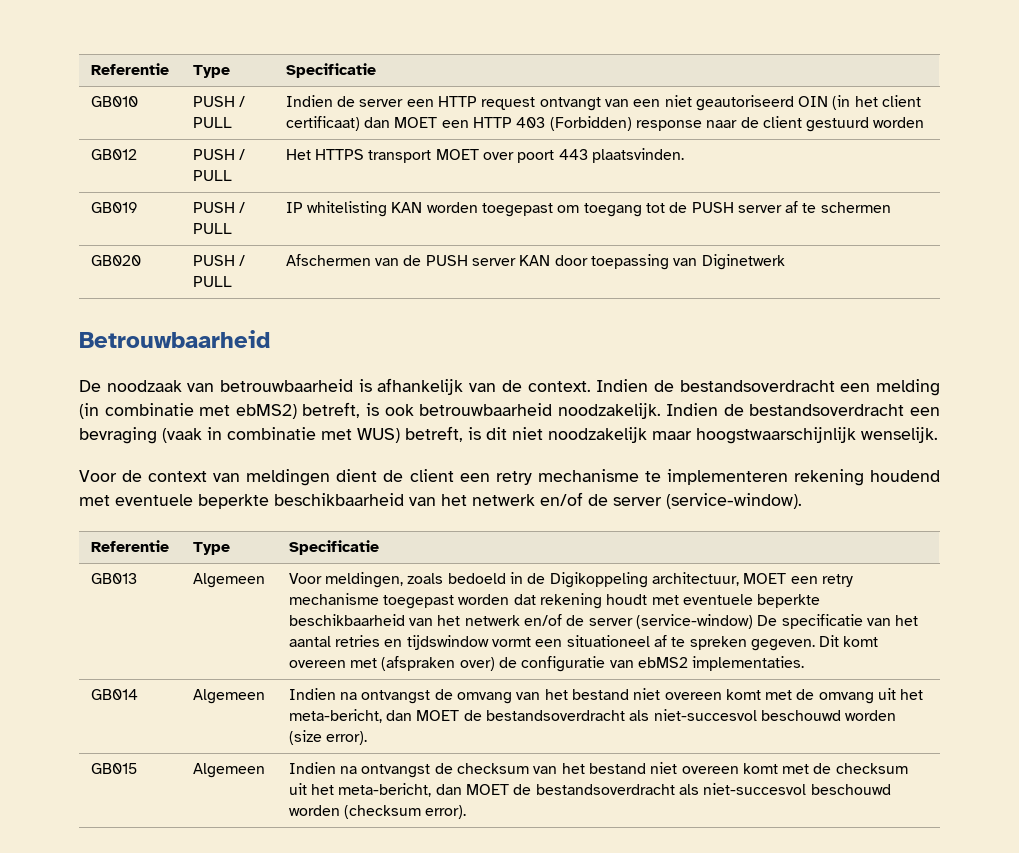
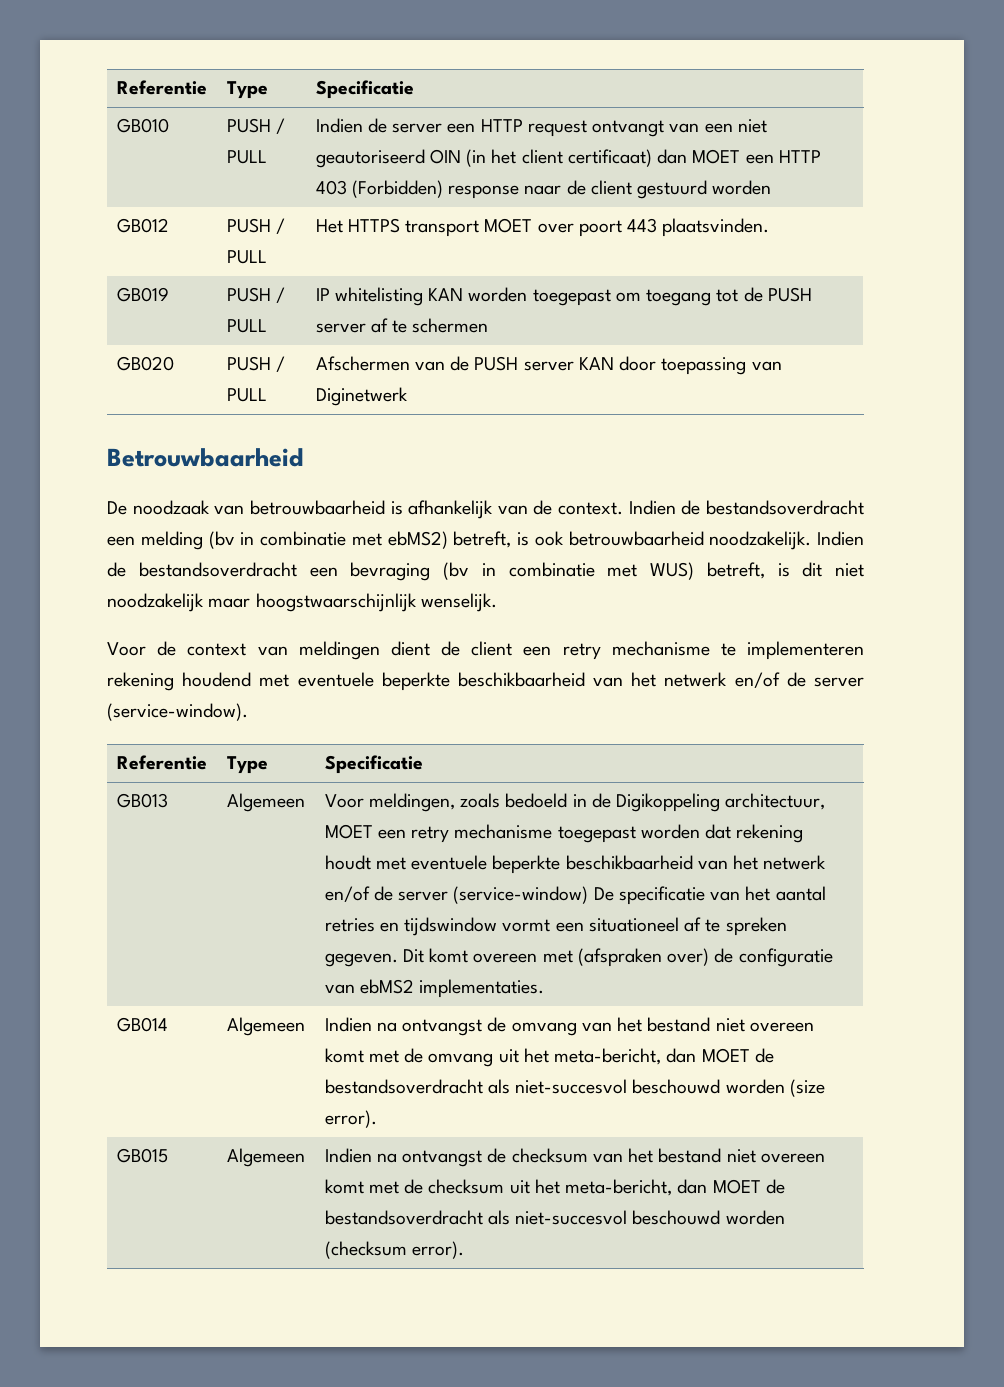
[79,403,99,419] (in -> [208,531,255,549] (bv in
[162,428,202,443] (vaak -> [443,562,469,580] (bv

